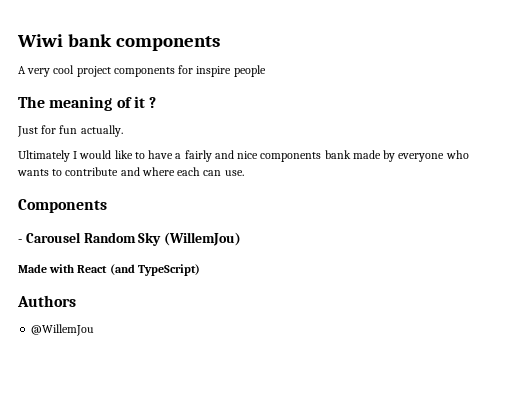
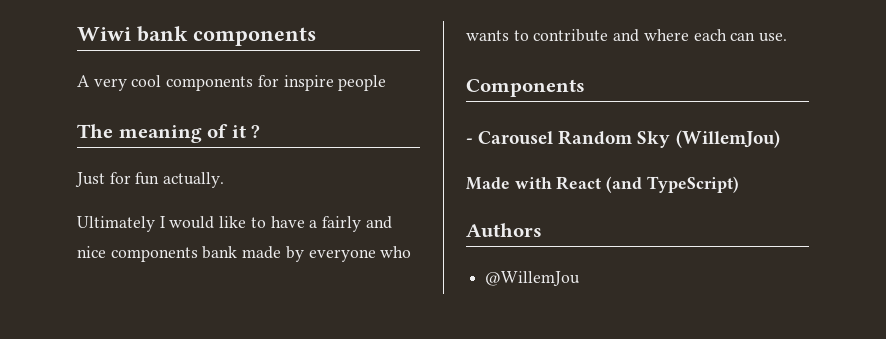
[76,66,111,77] project -> (162, 81) none

